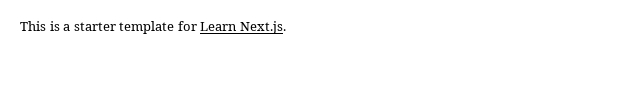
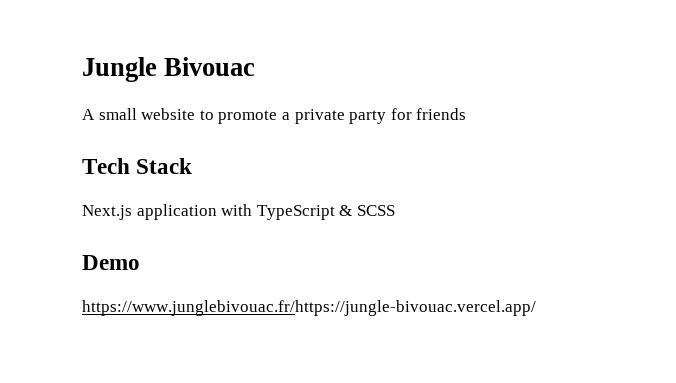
[20,21,286,34] This is a starter template for Learn Next.js. -> [82,57,256,82] [82,108,467,124] [82,158,193,174] [82,204,395,220] [82,255,140,270] [82,300,536,316] Jungle Bivouac // A small website to promote a private party for friends // Tech Stack // Next.js application with TypeScript & SCSS // Demo // https://www.junglebivouac.fr/https://jungle-bivouac.vercel.app/

